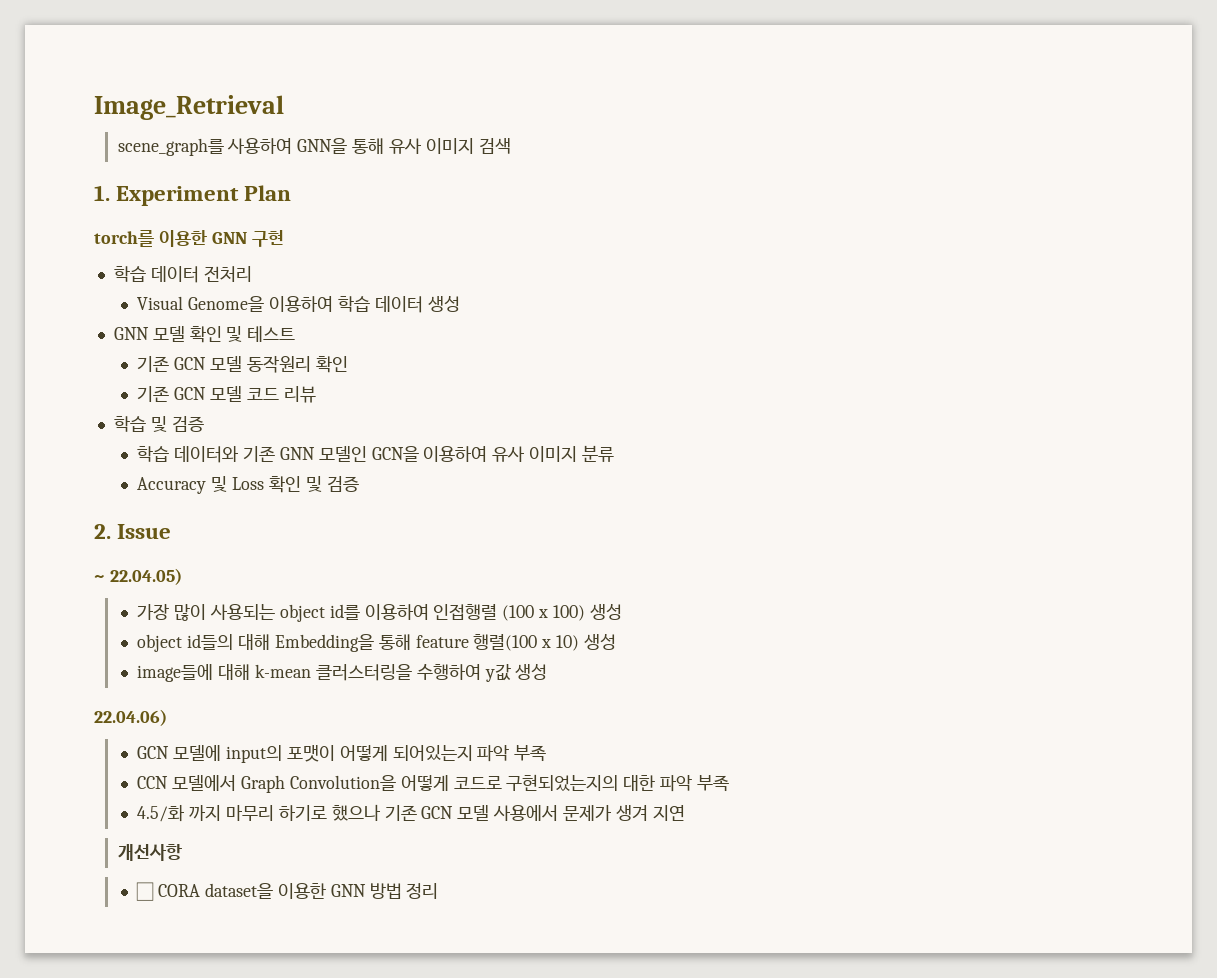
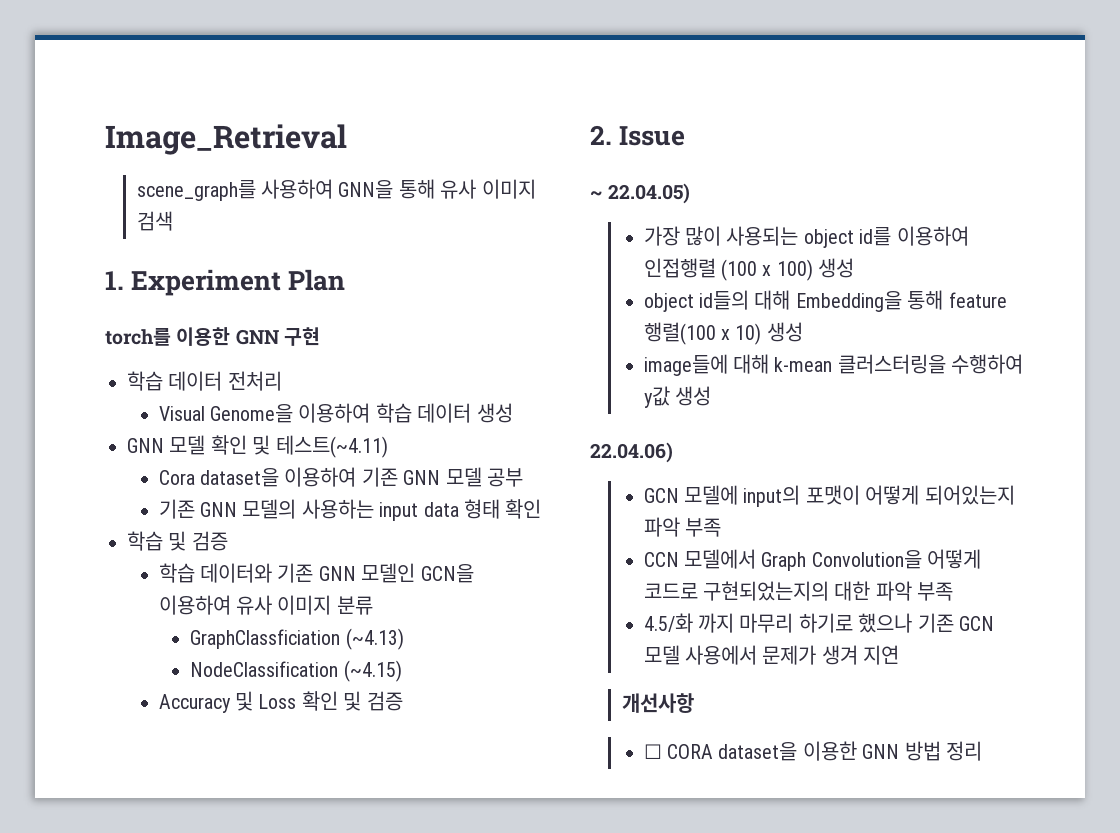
[247,326,296,342] [137,355,348,373] [137,386,316,403] 테스트 // 기존 GCN 모델 동작원리 확인 // 기존 GCN 모델 코드 리뷰 -> [275,435,388,458] [158,467,523,487] [158,499,542,521] 테스트(~4.11) // Cora dataset을 이용하여 기존 GNN 모델 공부 // 기존 GNN 모델의 사용하는 input data 형태 확인
(615, 453) none -> [190,628,404,650] [190,660,402,682] // GraphClassficiation (~4.13) // NodeClassification (~4.15)

